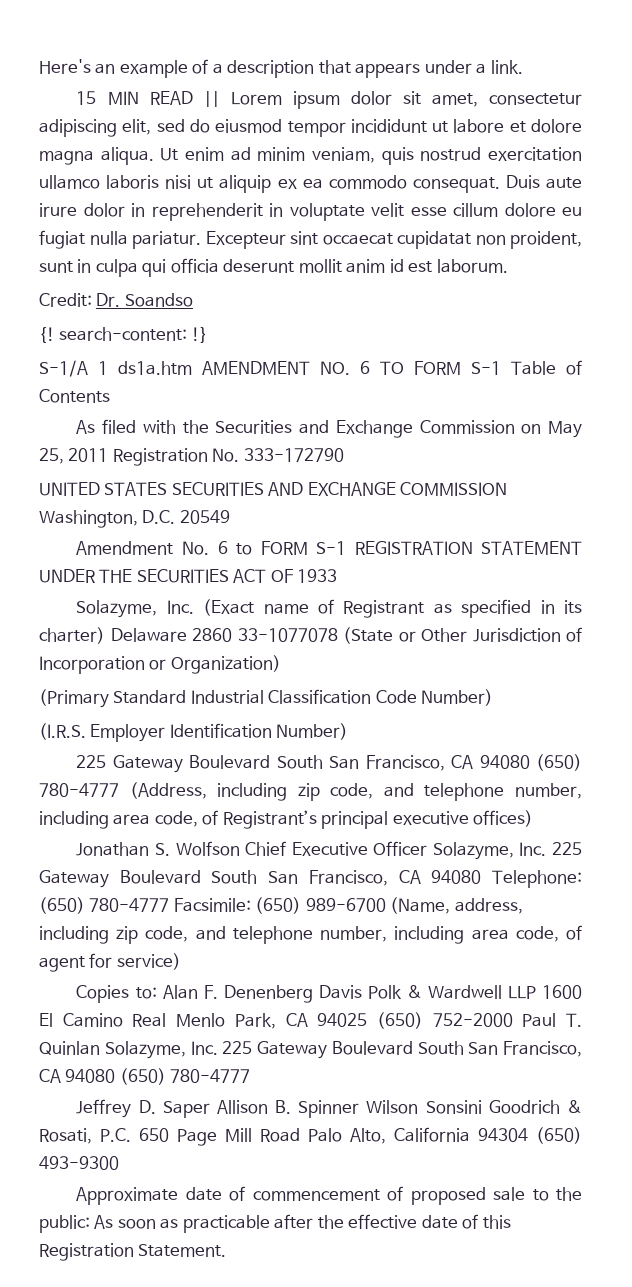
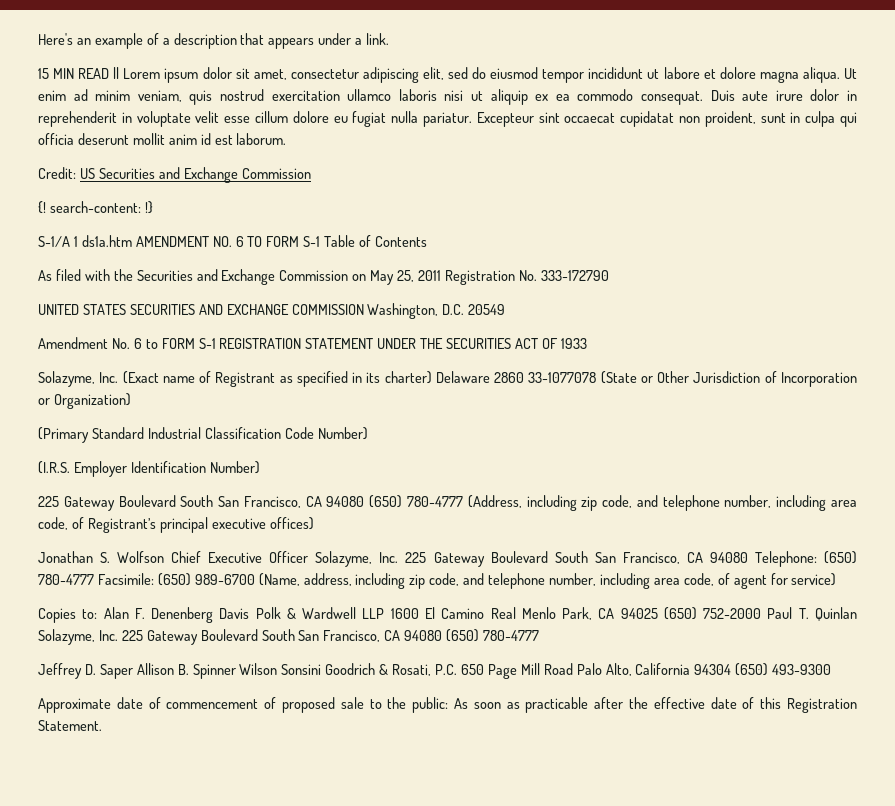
[96,293,193,307] Dr. Soandso -> [79,167,311,183] US Securities and Exchange Commission

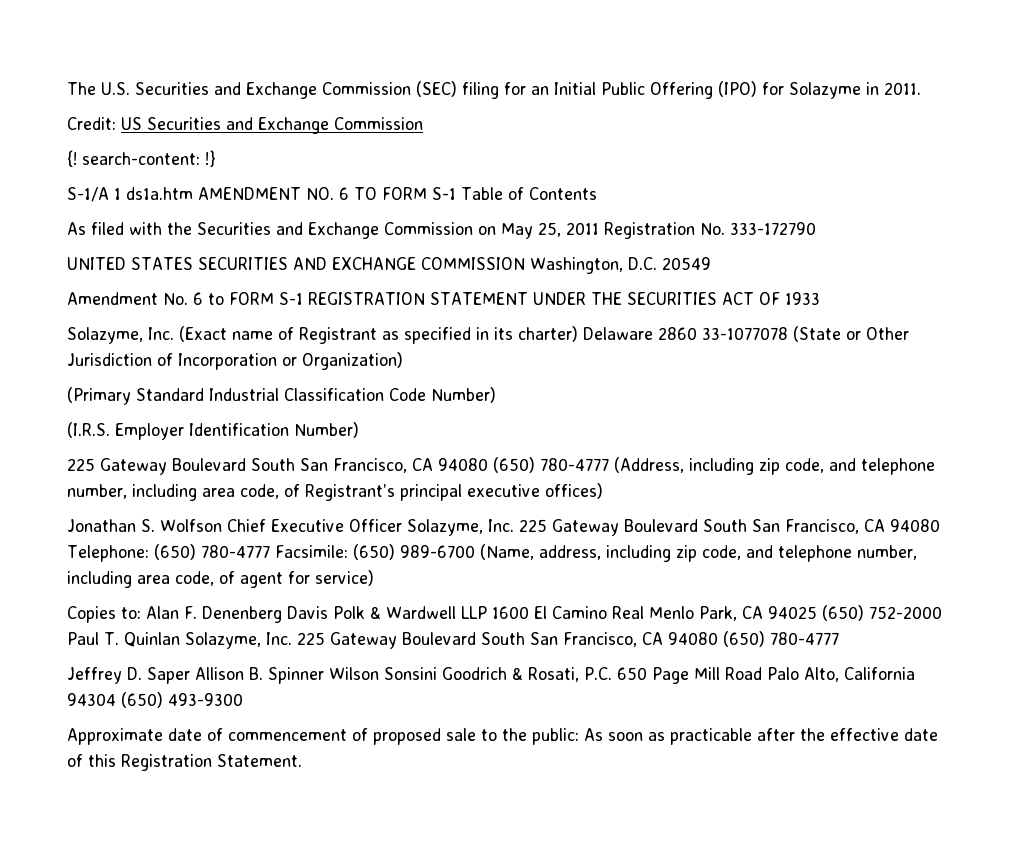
[38,33,390,49] [38,67,857,83] [38,89,858,105] [38,111,857,127] [38,133,287,145] Here's an example of a description that appears under a link. // 15 MIN READ || Lorem ipsum dolor sit amet, consectetur adipiscing elit, sed do eiusmod tempor incididunt ut labore et dolore magna aliqua. Ut enim ad minim veniam, quis nostrud exercitation ullamco laboris nisi ut aliquip ex ea commodo consequat. Duis aute irure dolor in reprehenderit in voluptate velit esse cillum dolore eu fugiat nulla pariatur. Excepteur sint occaecat cupidatat non proident, sunt in culpa qui officia deserunt mollit anim id est laborum. -> [67,81,921,99] The U.S. Securities and Exchange Commission (SEC) filing for an Initial Public Offering (IPO) for Solazyme in 2011.

